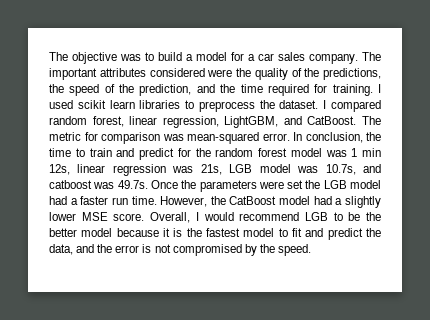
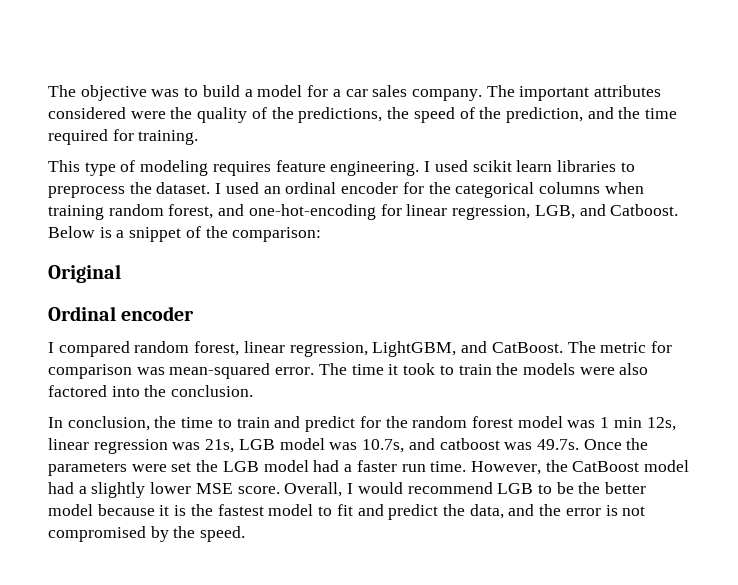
(373, 90) none -> [48,160,420,176] // This type of modeling requires feature engineering.
(327, 104) none -> [225,182,644,198] [48,204,679,220] [48,226,322,242] [48,264,121,283] [48,306,195,321] [48,342,54,353] used an ordinal encoder for the categorical columns when training random forest, and one-hot-encoding for linear regression, LGB, and Catboost. Below is a snippet of the comparison: // Original // Ordinal encoder // I
(290, 137) none -> [318,363,649,375] [48,385,254,397] The time it took to train the models were also factored into the conclusion. //

